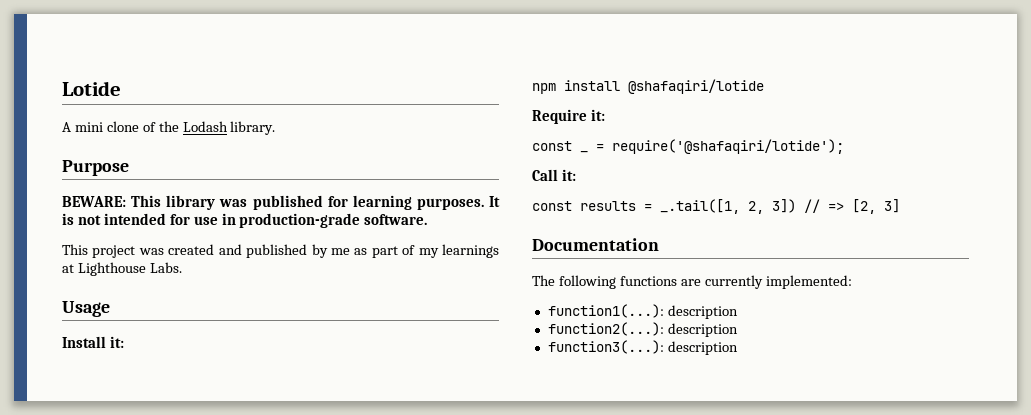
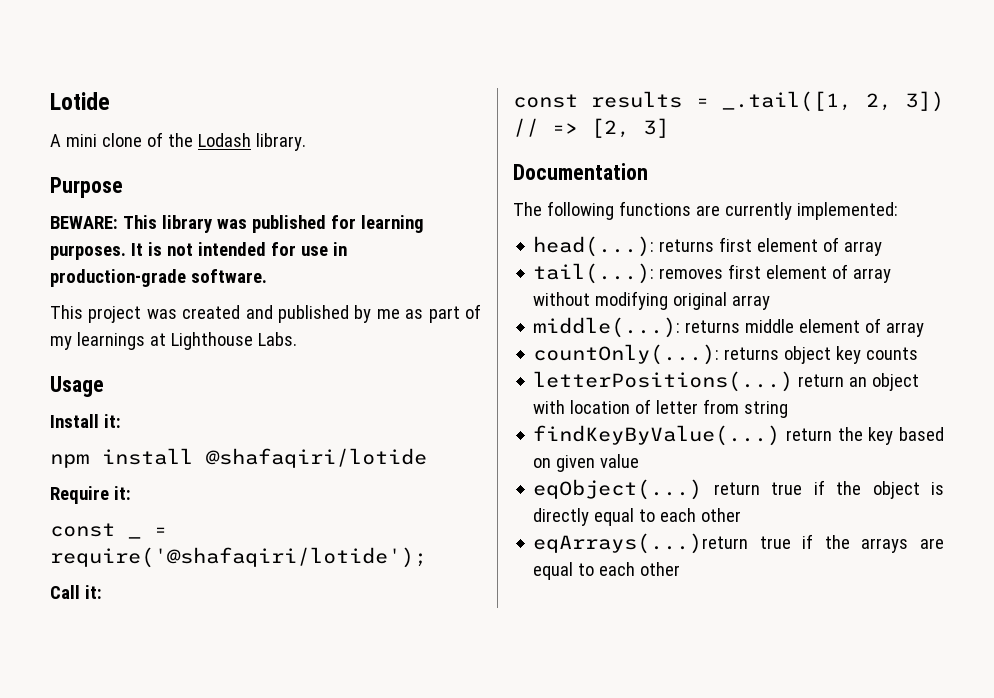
[547,304,738,319] [547,322,738,337] [547,340,738,355] function1(...): description // function2(...): description // function3(...): description -> [533,236,883,257] [533,263,892,284] [533,291,771,310] [533,317,925,338] [533,344,919,365] [533,371,920,392] [533,399,789,418] [533,425,944,446] [533,454,640,472] [533,479,944,500] [533,508,742,526] [533,533,944,554] [533,562,681,580] head(...): returns first element of array // tail(...): removes first element of array without modifying original array // middle(...): returns middle element of array // countOnly(...): returns object key counts // letterPositions(...) return an object with location of letter from string // findKeyByValue(...) return the key based on given value // eqObject(...) return true if the object is directly equal to each other // eqArrays(...)return true if the arrays are equal to each other

